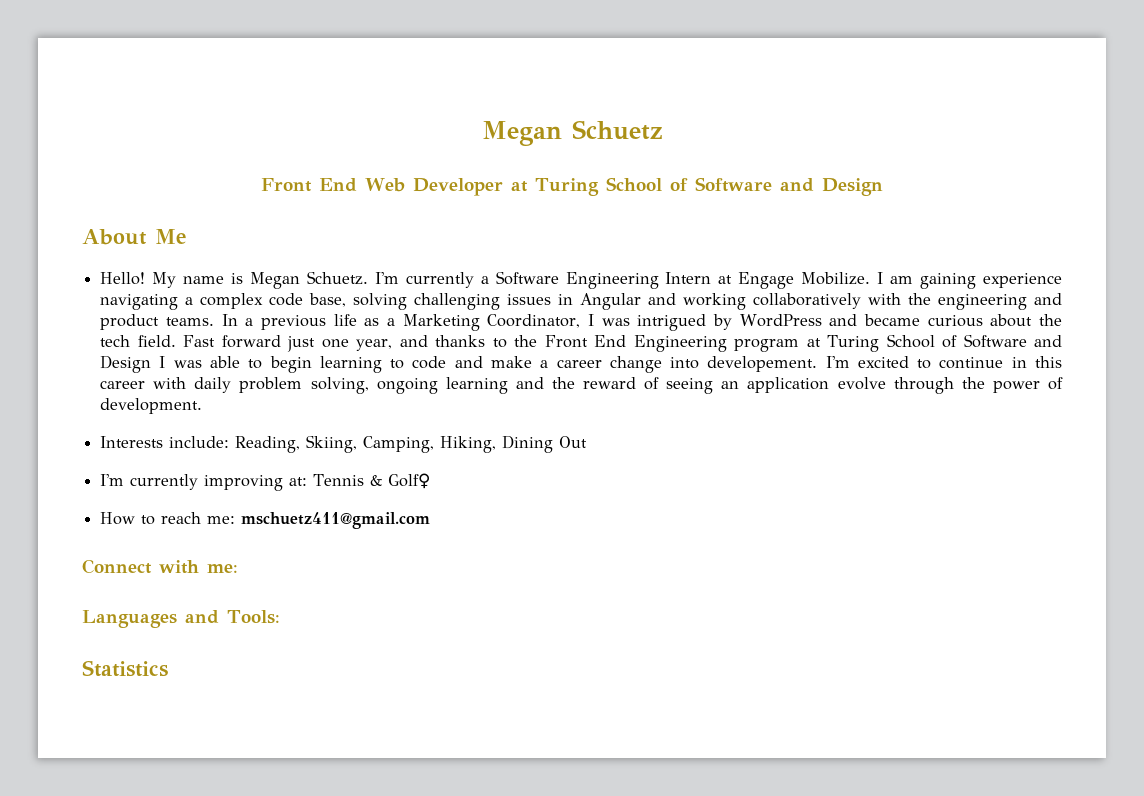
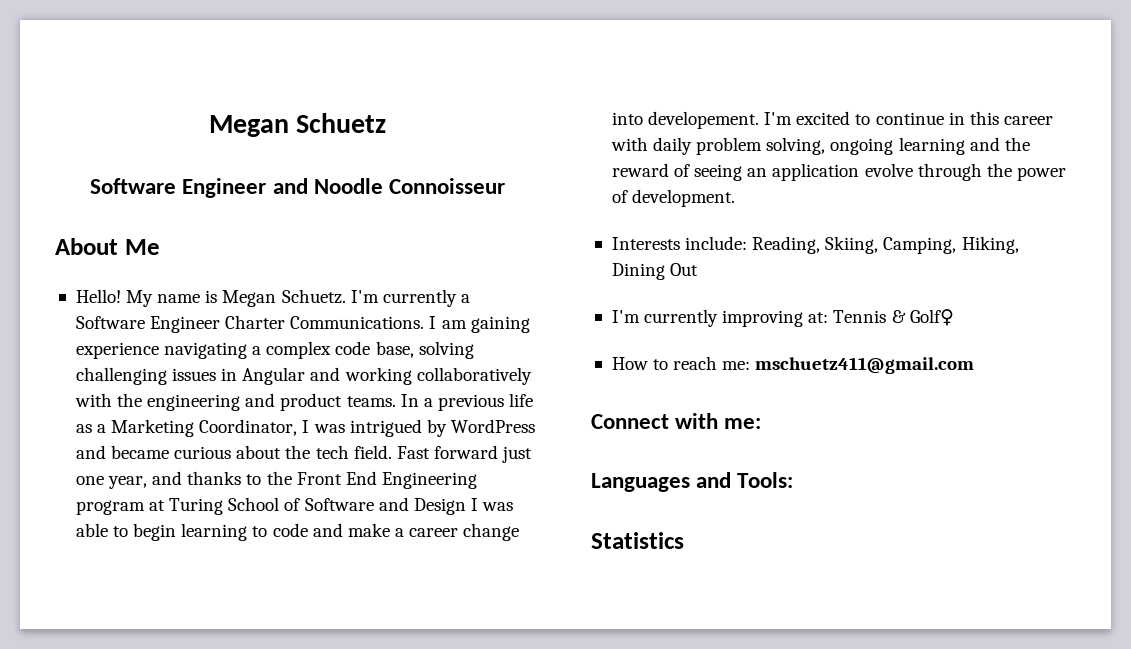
[261,177,883,196] Front End Web Developer at Turing School of Software and Design -> [90,178,505,198] Software Engineer and Noodle Connoisseur
[565,272,871,289] Engineering Intern at Engage Mobilize. -> [150,315,425,333] Engineer Charter Communications.

